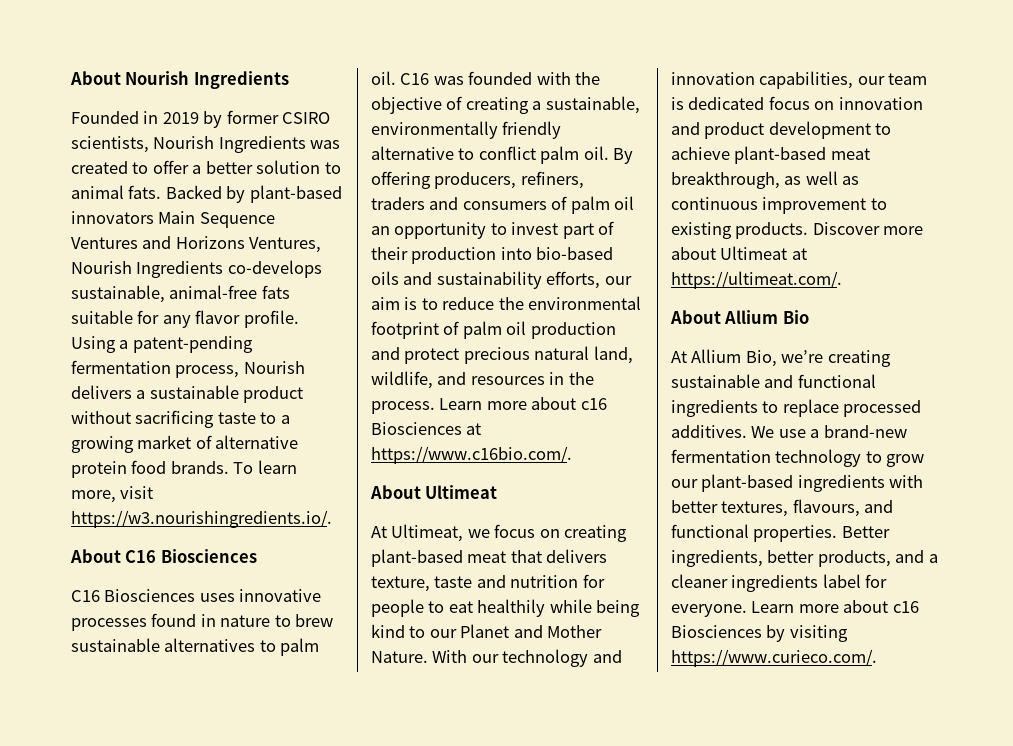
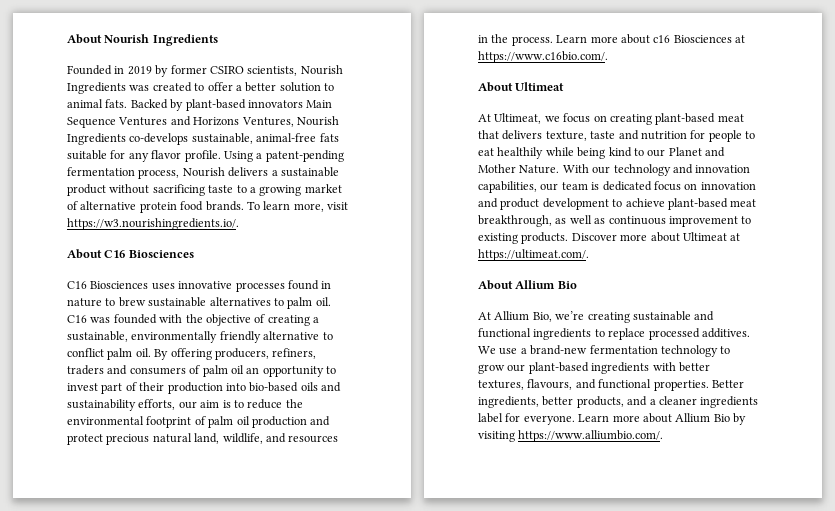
[892,601,919,613] [671,625,762,638] c16 Biosciences -> [675,413,730,423] Allium Bio
[671,649,877,667] https://www.curieco.com/. -> [518,430,664,442] https://www.alliumbio.com/.

